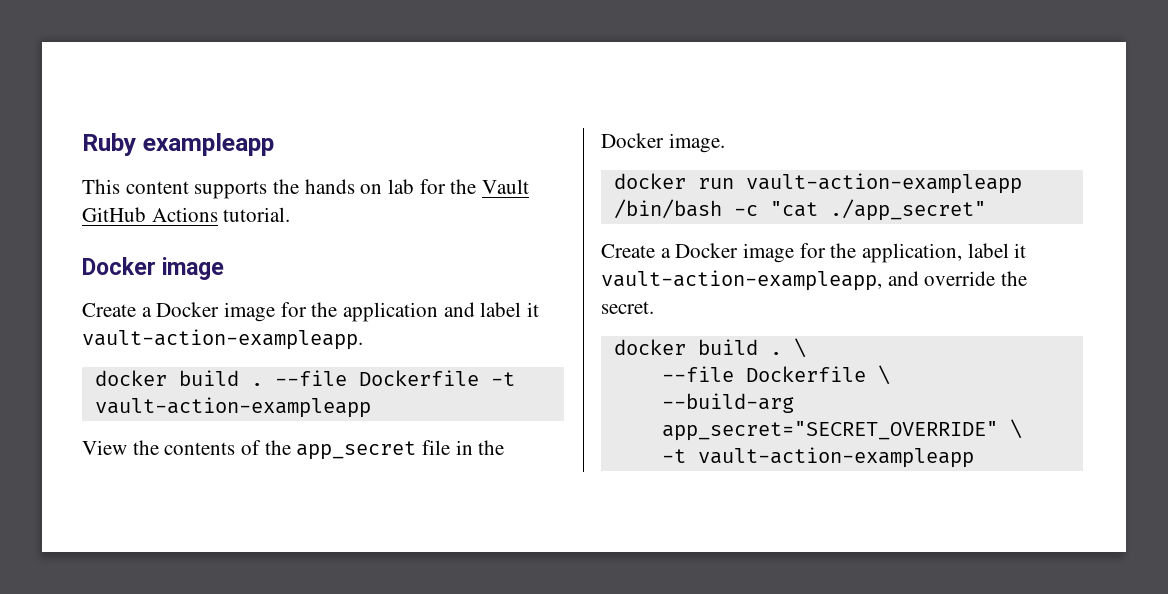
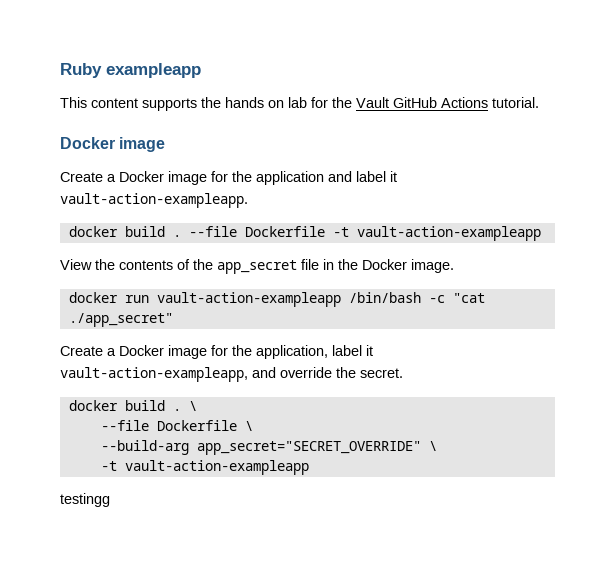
(974, 457) none -> [60,493,110,507] // testingg

